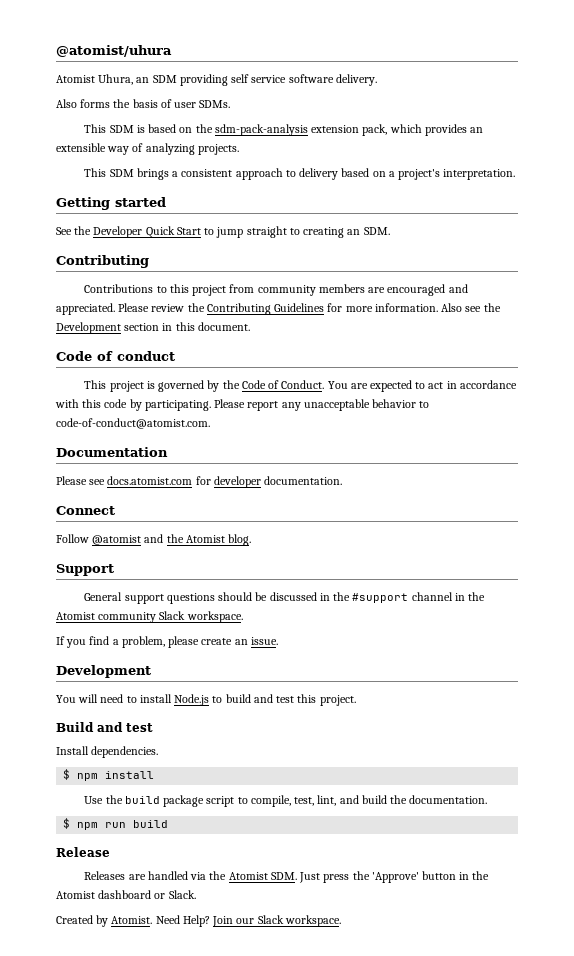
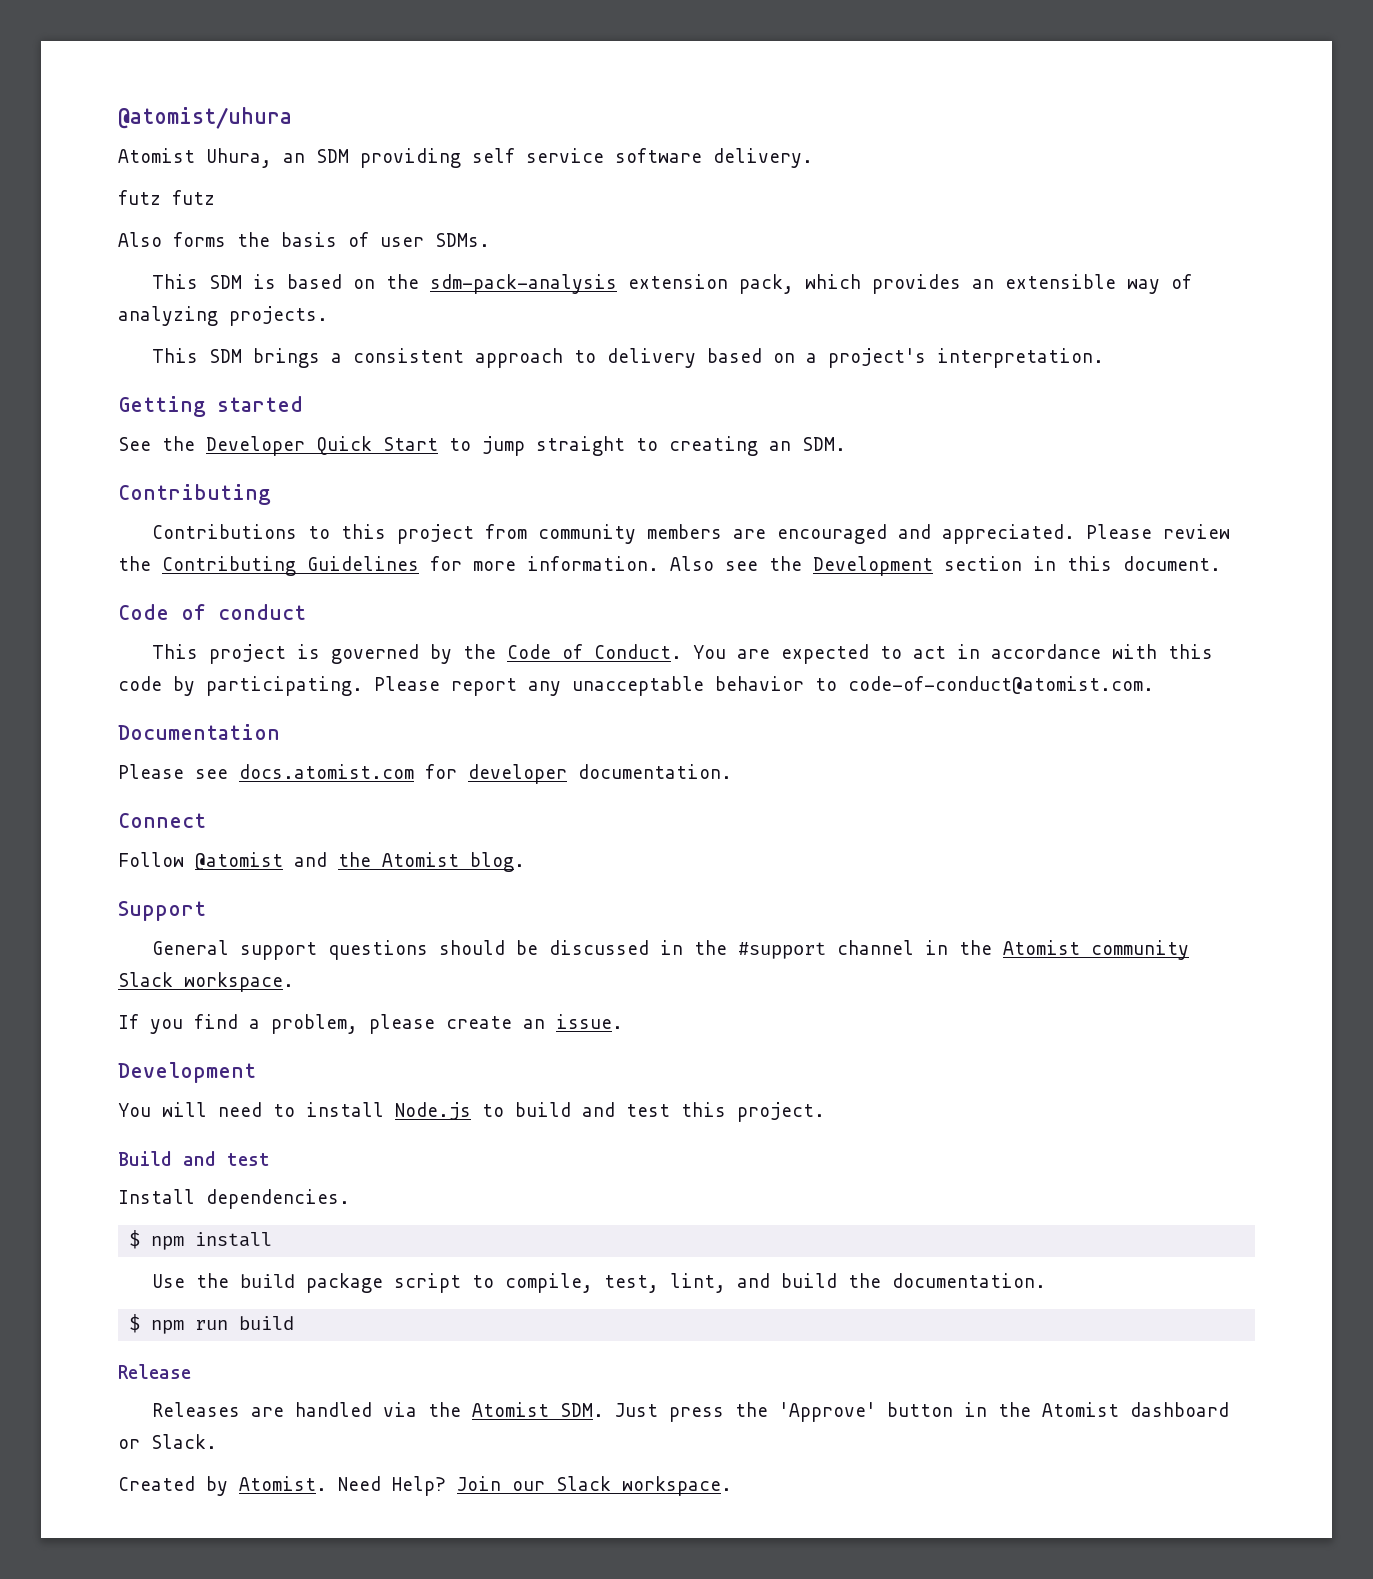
(377, 80) none -> [118,190,215,205] // futz futz

